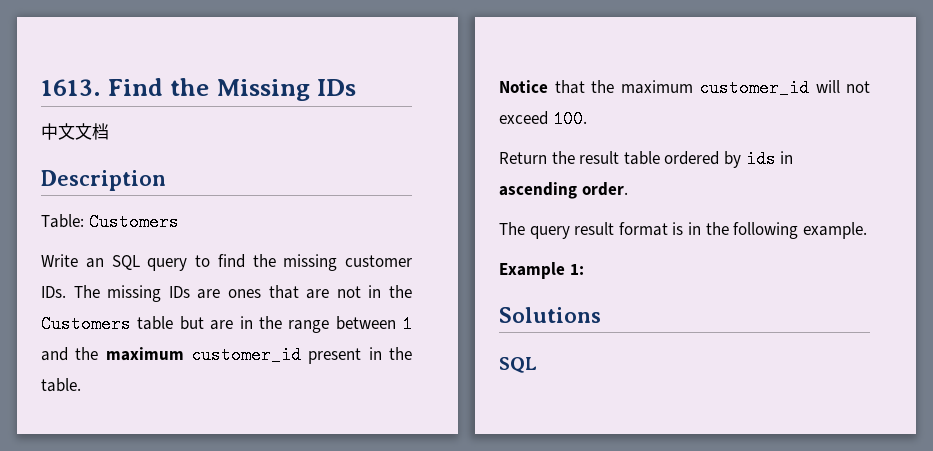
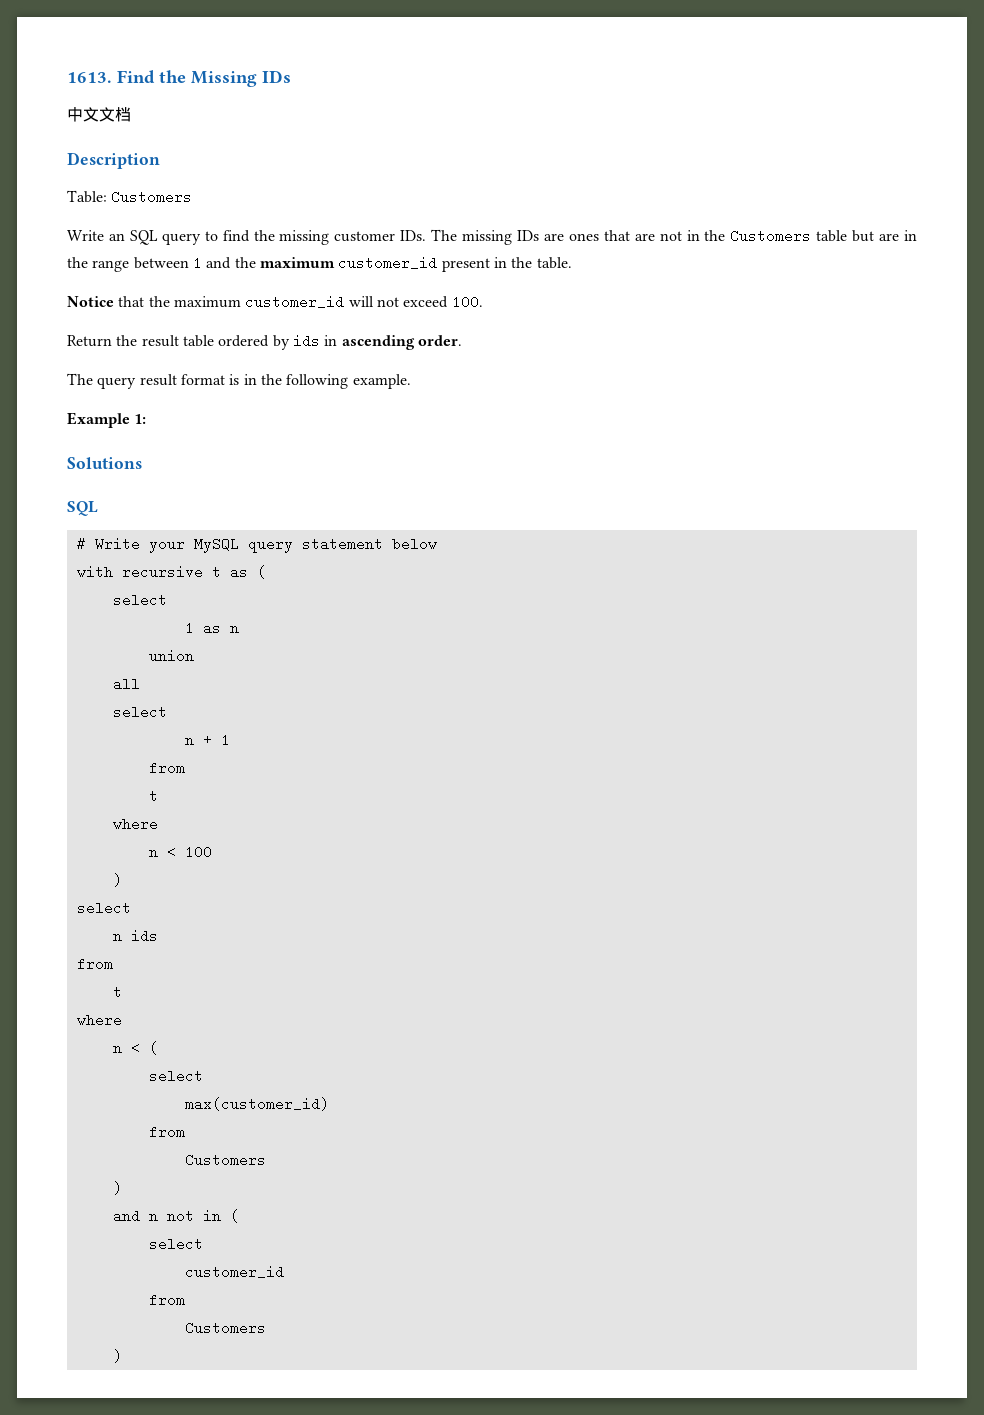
(537, 365) none -> [76,537,437,553] [76,565,266,579] [112,593,167,607] [184,621,239,635] [148,650,194,661] [112,677,140,691] [112,705,167,719] [184,733,230,747] [148,761,185,775] [148,791,158,801] [112,817,158,831] [148,845,212,859] [112,873,122,887] [76,901,131,915] [112,929,158,943] [76,957,113,971] [112,987,122,997] [76,1013,122,1027] [112,1041,158,1055] [148,1069,203,1083] [184,1097,329,1111] [148,1125,185,1139] [184,1153,266,1167] [112,1181,122,1195] [112,1209,239,1223] [148,1237,203,1251] [184,1265,284,1279] [148,1293,185,1307] [184,1321,266,1335] [112,1349,122,1363] // # Write your MySQL query statement below // with recursive t as ( // select // 1 as n // union // all // select // n + 1 // from // t // where // n < 100 // ) // select // n ids // from // t // where // n < ( // select // max(customer_id) // from // Customers // ) // and n not in ( // select // customer_id // from // Customers // )

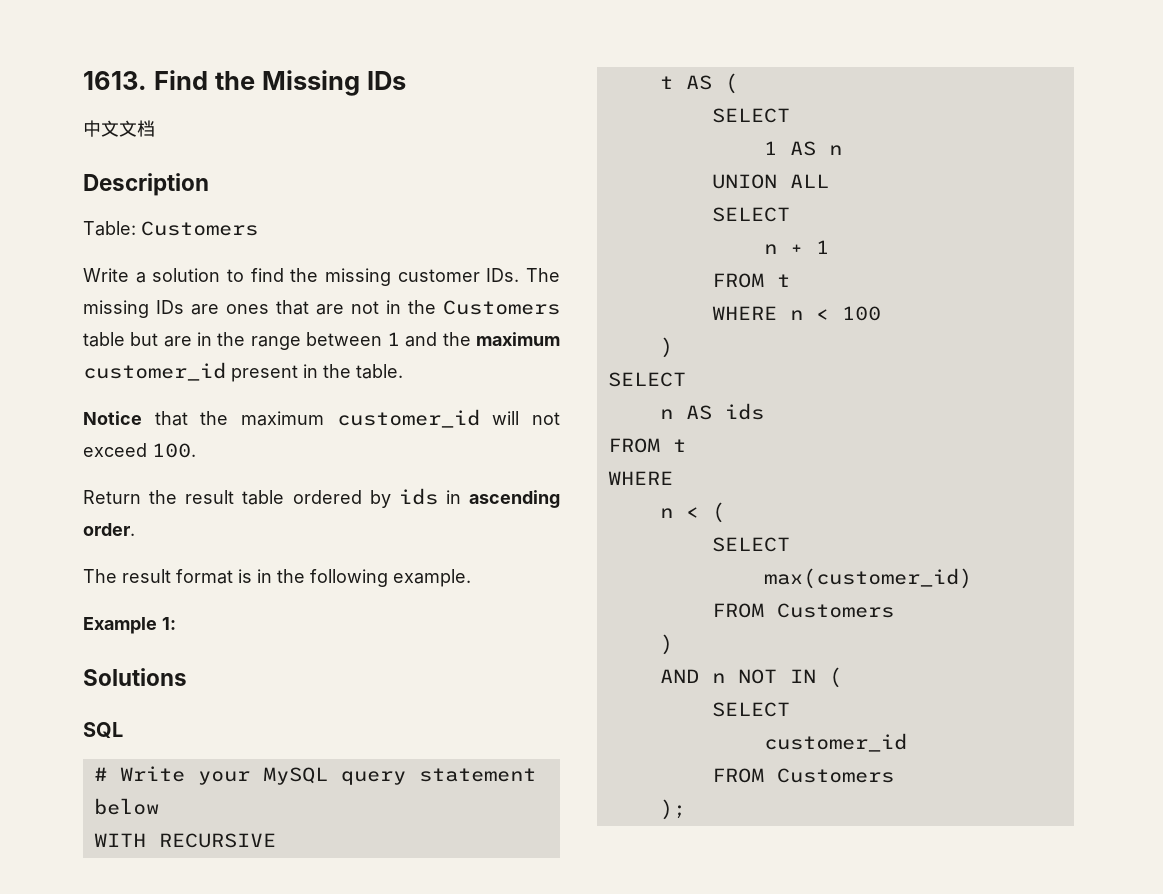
[108,230,201,245] an SQL query -> [135,268,221,283] a solution
[97,377,137,389] query -> (117, 576) none
[76,565,266,579] [112,593,167,607] [184,621,221,635] with recursive t as ( // select // 1 as -> [93,833,276,848] [659,73,738,94] [711,108,790,123] [763,141,816,156] WITH RECURSIVE // t AS ( // SELECT // 1 AS
[148,650,194,661] [112,677,140,691] [112,705,167,719] union // all // select -> [711,174,829,189] [711,207,790,222] UNION ALL // SELECT
[148,761,185,775] [148,791,158,801] [112,817,158,831] from // t // where // -> [711,273,790,288] [711,306,777,320] FROM t // WHERE
[76,901,131,915] [112,934,122,941] select // n -> [607,372,686,387] [659,405,712,420] SELECT // n AS
[76,957,113,971] [112,987,122,997] [76,1013,122,1027] from // t // where -> [607,438,686,453] [607,471,673,485] FROM t // WHERE
[148,1069,203,1083] select -> [711,537,790,552] SELECT
[148,1125,185,1139] from // -> [711,603,764,618] FROM
[112,1209,239,1223] [148,1237,203,1251] and n not in ( // select -> [659,667,842,688] [711,702,790,717] AND n NOT IN ( // SELECT
[148,1293,185,1307] [184,1321,266,1335] [112,1349,122,1363] from // Customers // ) -> [711,768,894,783] [659,799,686,820] FROM Customers // );

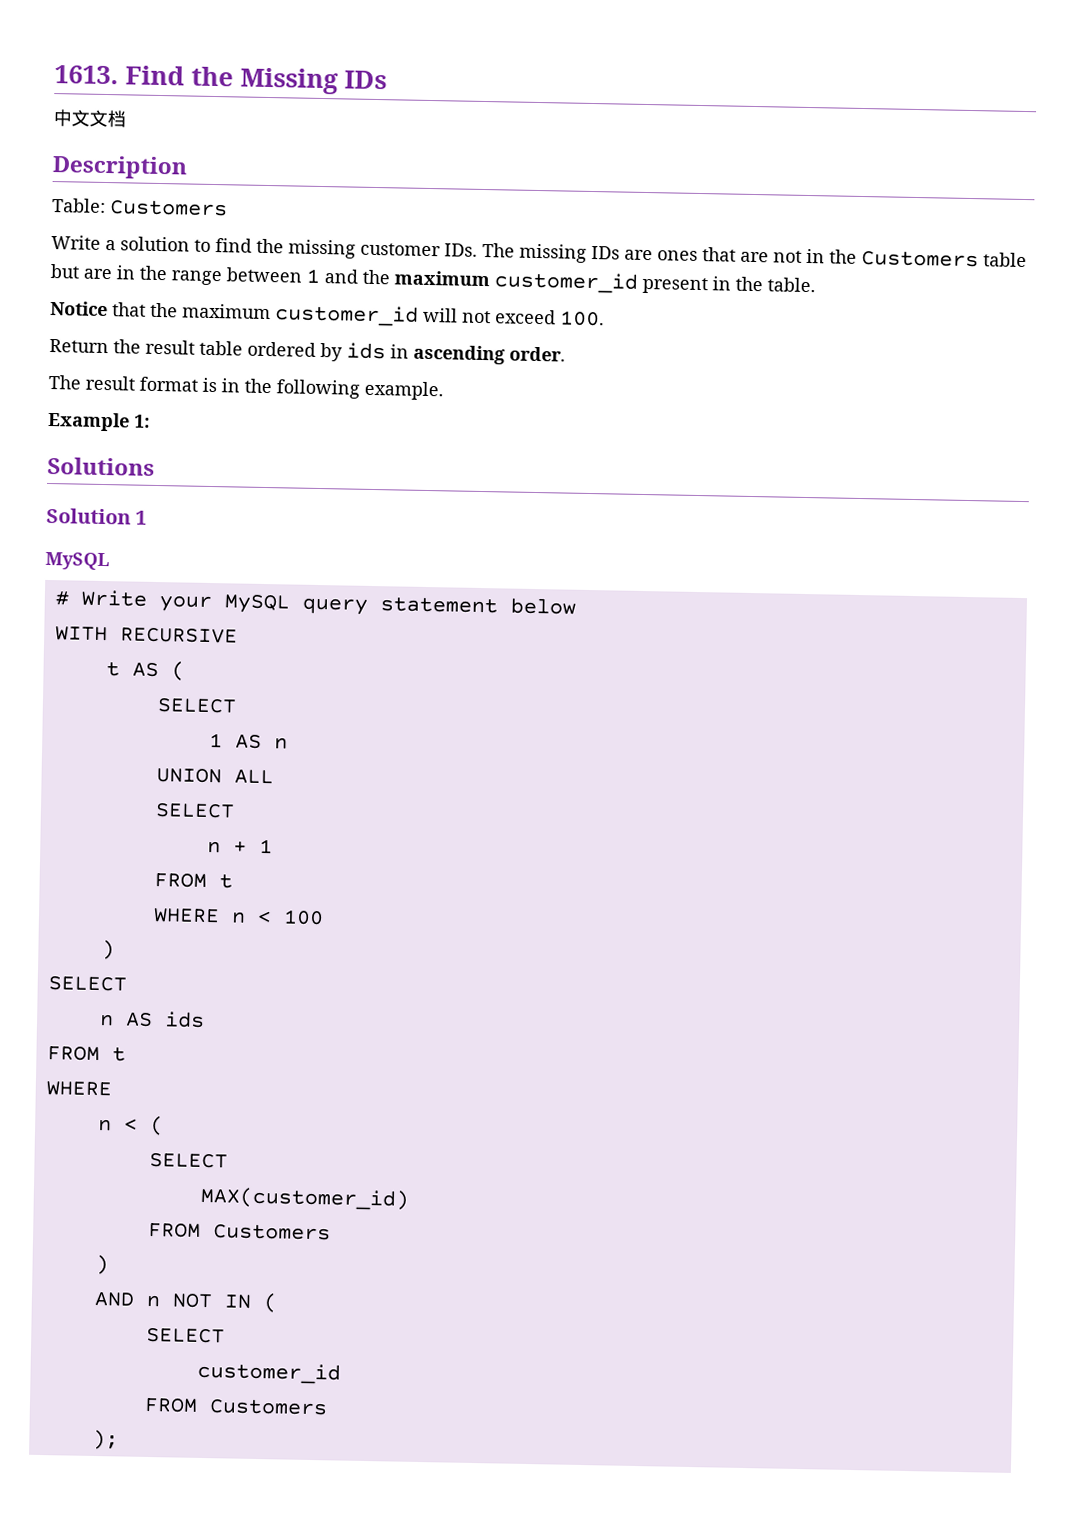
[83,722,123,739] SQL -> [46,507,148,525] [45,551,110,571] Solution 1 // MySQL
[763,568,972,589] max(customer_id) -> [199,1186,409,1211] MAX(customer_id)

